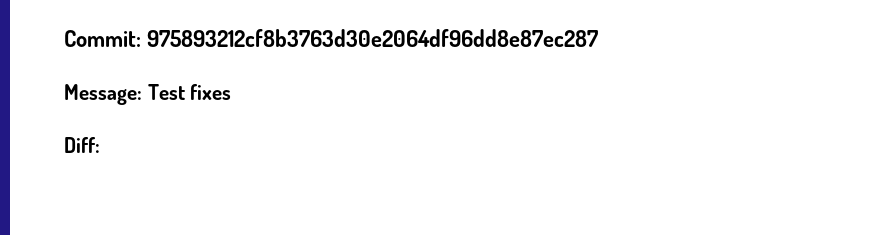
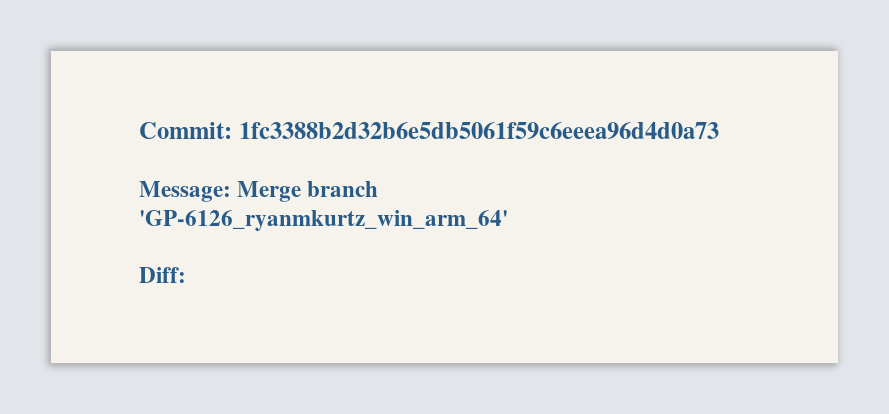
[147,29,599,47] 975893212cf8b3763d30e2064df96dd8e87ec287 -> [238,122,719,139] 1fc3388b2d32b6e5db5061f59c6eeea96d4d0a73
[147,84,232,100] Test fixes -> [237,181,379,202] [139,210,508,231] Merge branch 'GP-6126_ryanmkurtz_win_arm_64'

